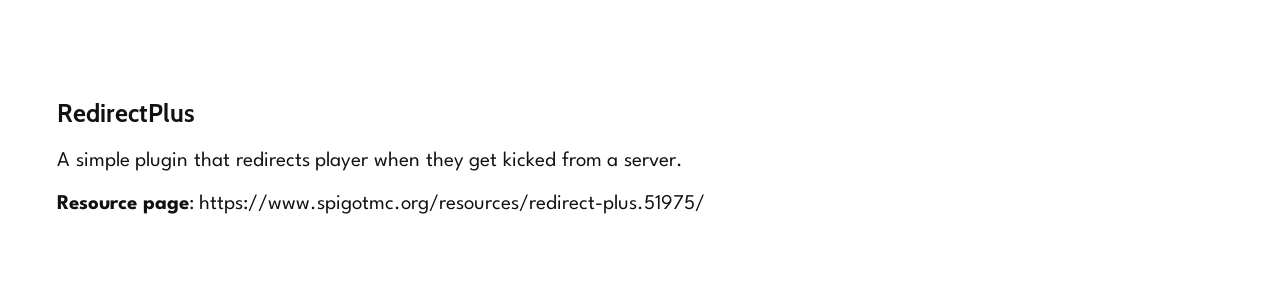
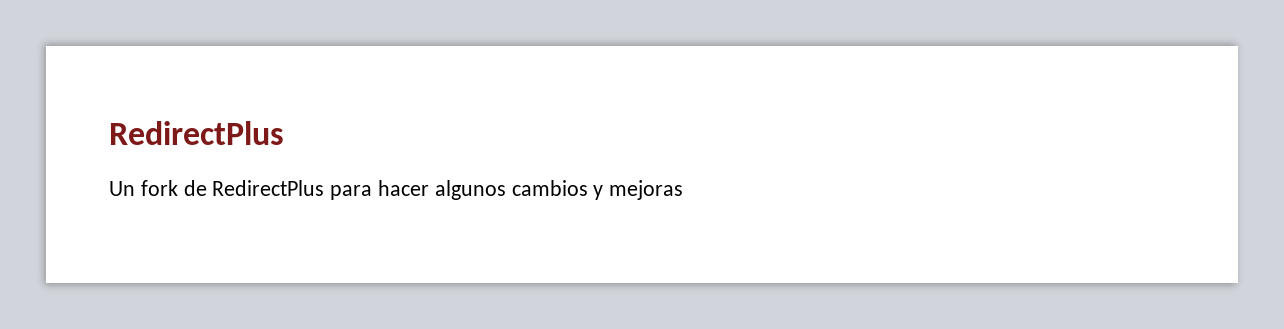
[57,151,684,171] [57,194,706,214] A simple plugin that redirects player when they get kicked from a server. // Resource page: https://www.spigotmc.org/resources/redirect-plus.51975/ -> [109,180,684,200] Un fork de RedirectPlus para hacer algunos cambios y mejoras

